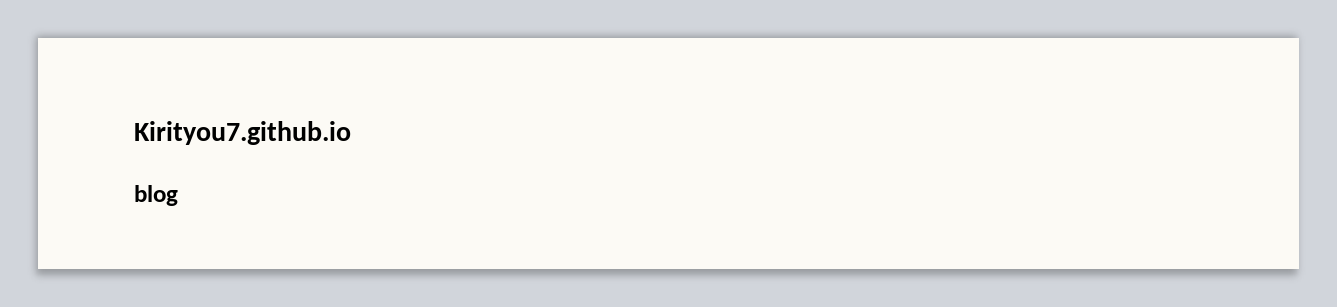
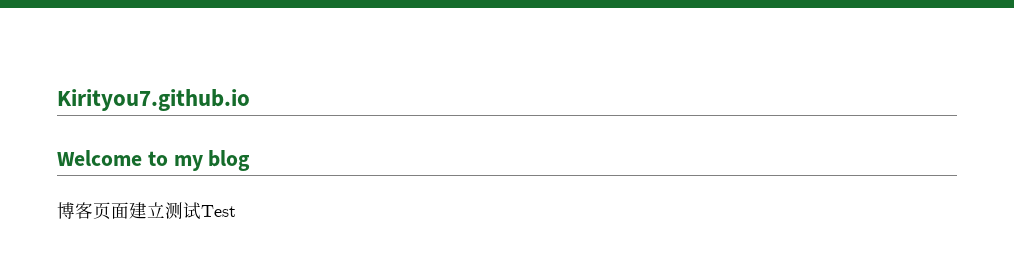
[134,185,178,206] blog -> [57,150,251,171] [57,202,236,220] Welcome to my blog // 博客页面建立测试Test

